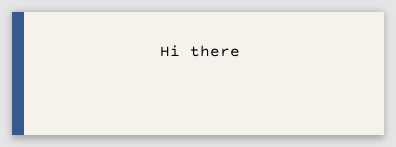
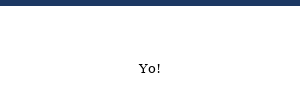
[160,45,240,57] Hi there -> [138,64,162,73] Yo!

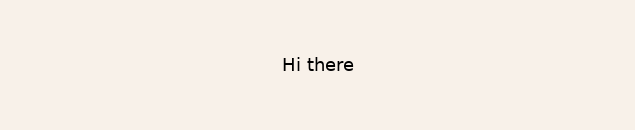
[138,64,162,73] Yo! -> [281,57,354,71] Hi there

